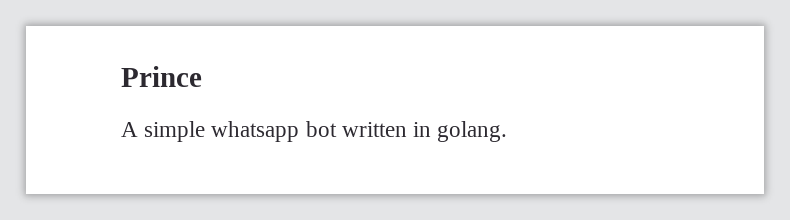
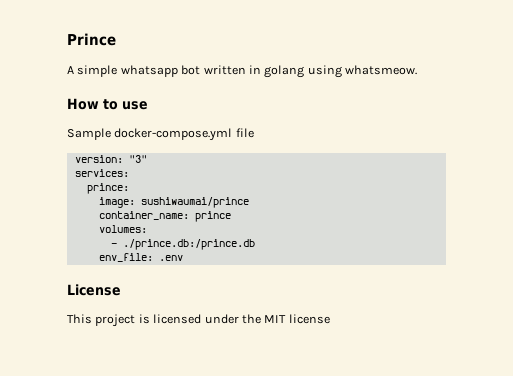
[437,121,508,142] golang. -> [264,65,417,78] [67,98,148,110] [67,128,254,141] [74,155,147,163] [74,169,129,177] [86,183,129,194] [98,197,249,208] [98,211,231,222] [98,225,147,233] [110,239,255,250] [98,253,183,262] [67,284,121,296] [67,314,330,327] golang using whatsmeow. // How to use // Sample docker-compose.yml file // version: "3" // services: // prince: // image: sushiwaumai/prince // container_name: prince // volumes: // - ./prince.db:/prince.db // env_file: .env // License // This project is licensed under the MIT license

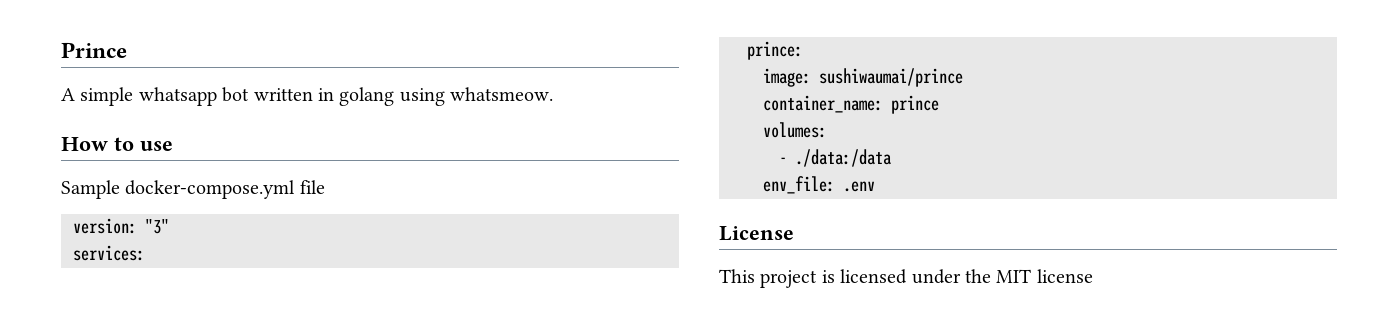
[122,239,255,250] ./prince.db:/prince.db -> [795,149,891,167] ./data:/data

